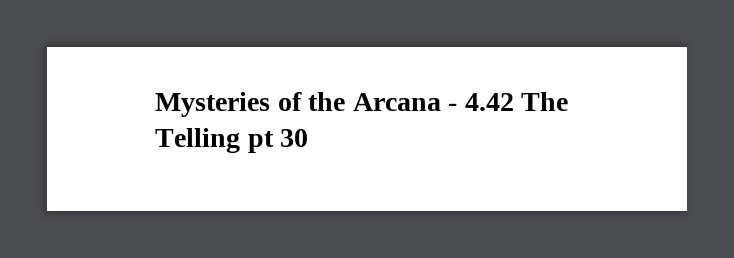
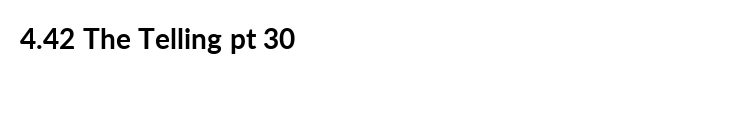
[155,92,458,117] Mysteries of the Arcana - -> (20, 38) none

